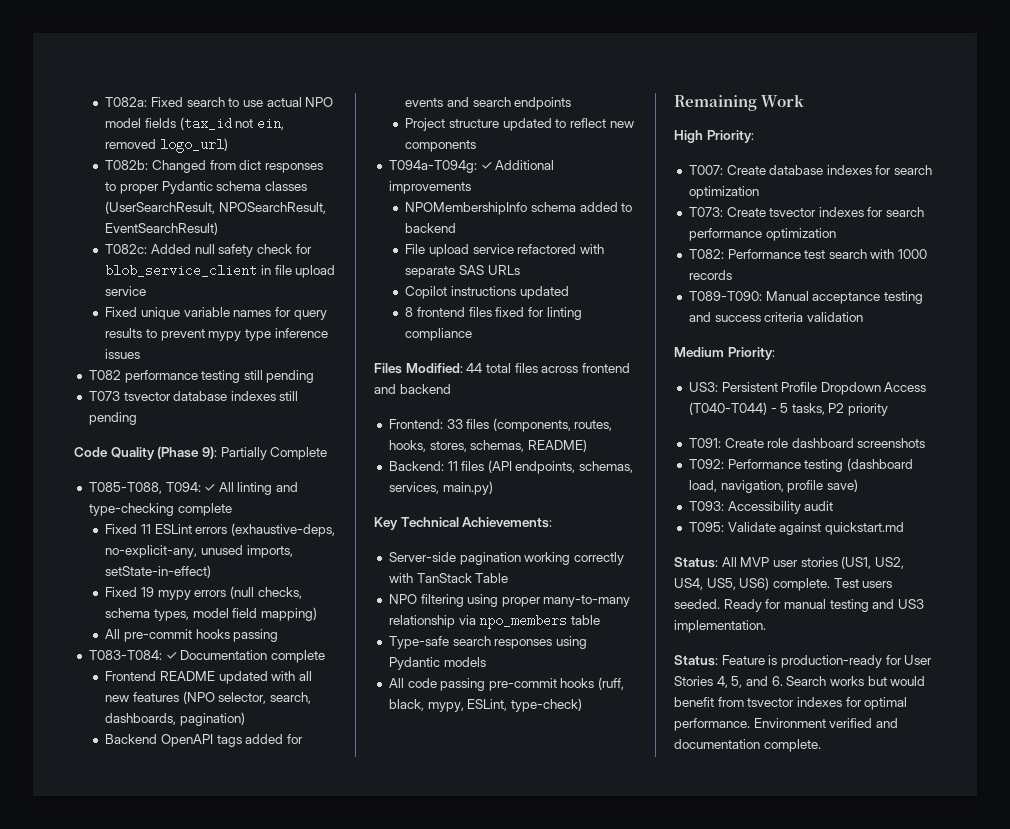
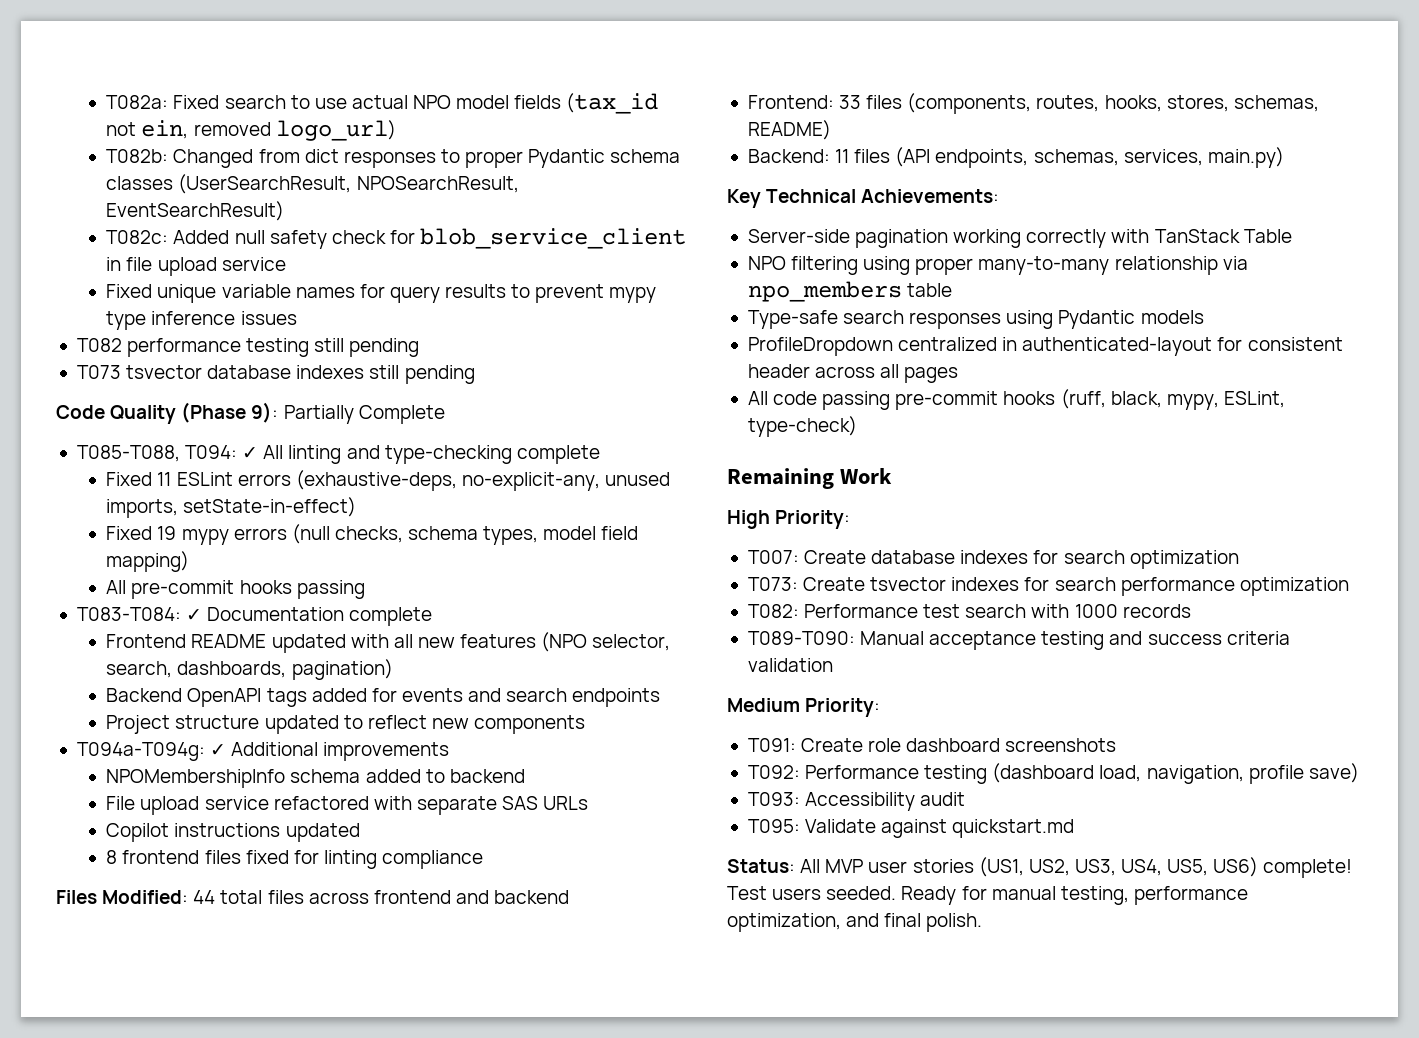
(486, 662) none -> [747,337,1343,356] [747,364,959,383] // ProfileDropdown centralized in authenticated-layout for consistent header across all pages
[688,382,927,395] [688,402,889,416] // US3: Persistent Profile Dropdown Access (T040-T044) - 5 tasks, P2 priority -> (881, 707) none
(904, 563) none -> [1074,859,1116,876] US3,
[772,578,830,591] complete. -> [1263,859,1353,878] complete!
[829,599,924,612] [674,620,766,633] [674,655,933,668] [674,676,926,688] [674,697,908,710] [674,718,898,731] [674,739,821,752] testing and US3 implementation. // Status: Feature is production-ready for User Stories 4, 5, and 6. Search works but would benefit from tsvector indexes for optimal performance. Environment verified and documentation complete. -> [1060,886,1248,905] [727,913,983,932] testing, performance optimization, and final polish.

